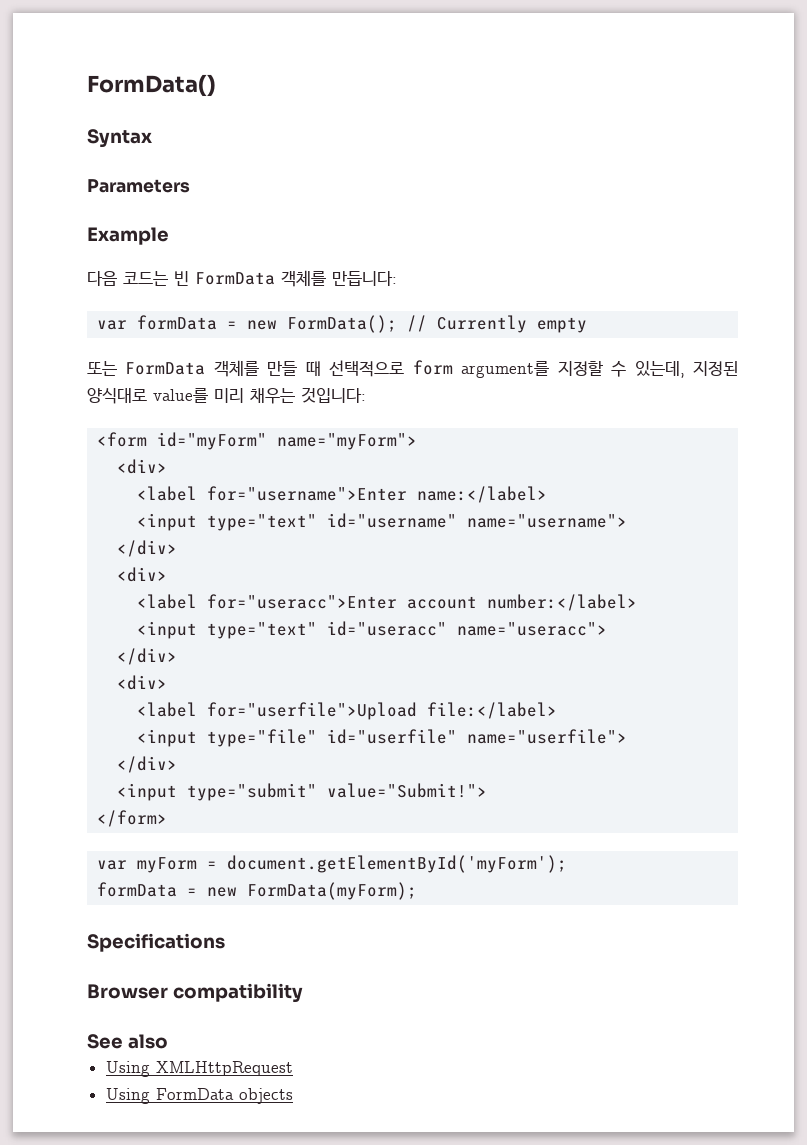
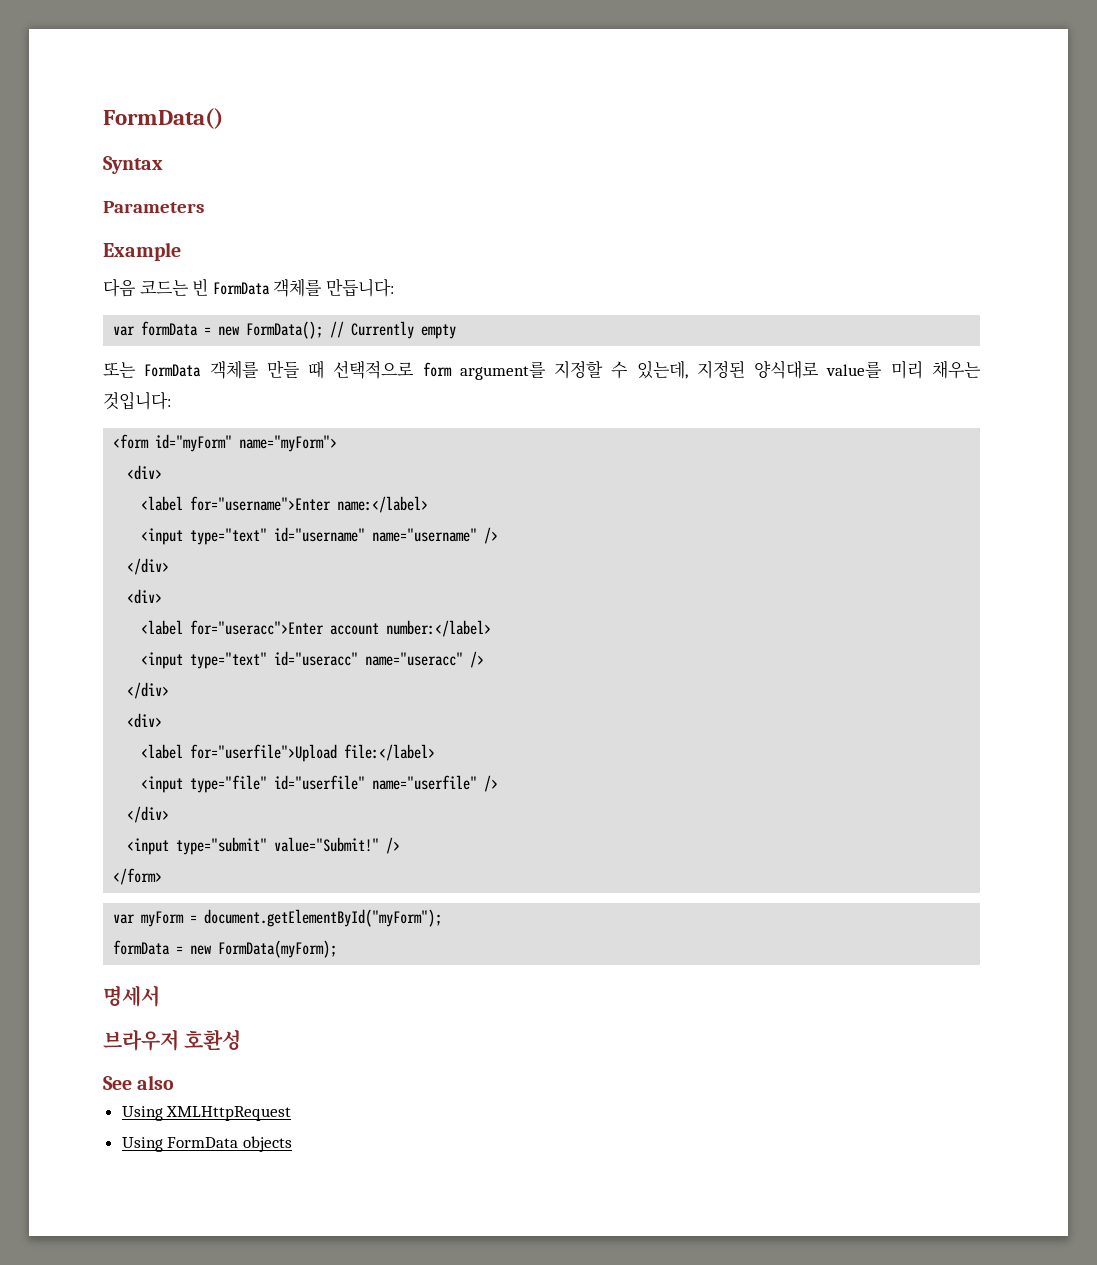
[467,514,628,528] name="username"> -> [372,527,499,544] name="username" />
[457,622,608,636] name="useracc"> -> [365,651,485,668] name="useracc" />
[467,729,628,744] name="userfile"> -> [372,775,499,792] name="userfile" />
[327,783,488,798] value="Submit!"> -> [274,837,401,854] value="Submit!" />
[227,855,568,873] document.getElementById('myForm'); -> [204,909,443,927] document.getElementById("myForm");
[87,933,225,952] [87,983,303,1003] Specifications // Browser compatibility -> [103,985,160,1007] [103,1029,242,1051] 명세서 // 브라우저 호환성

